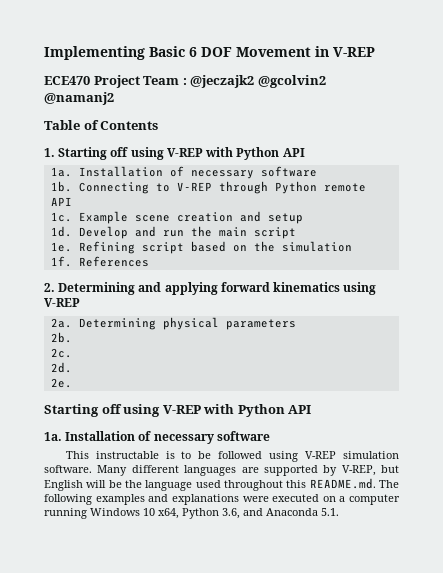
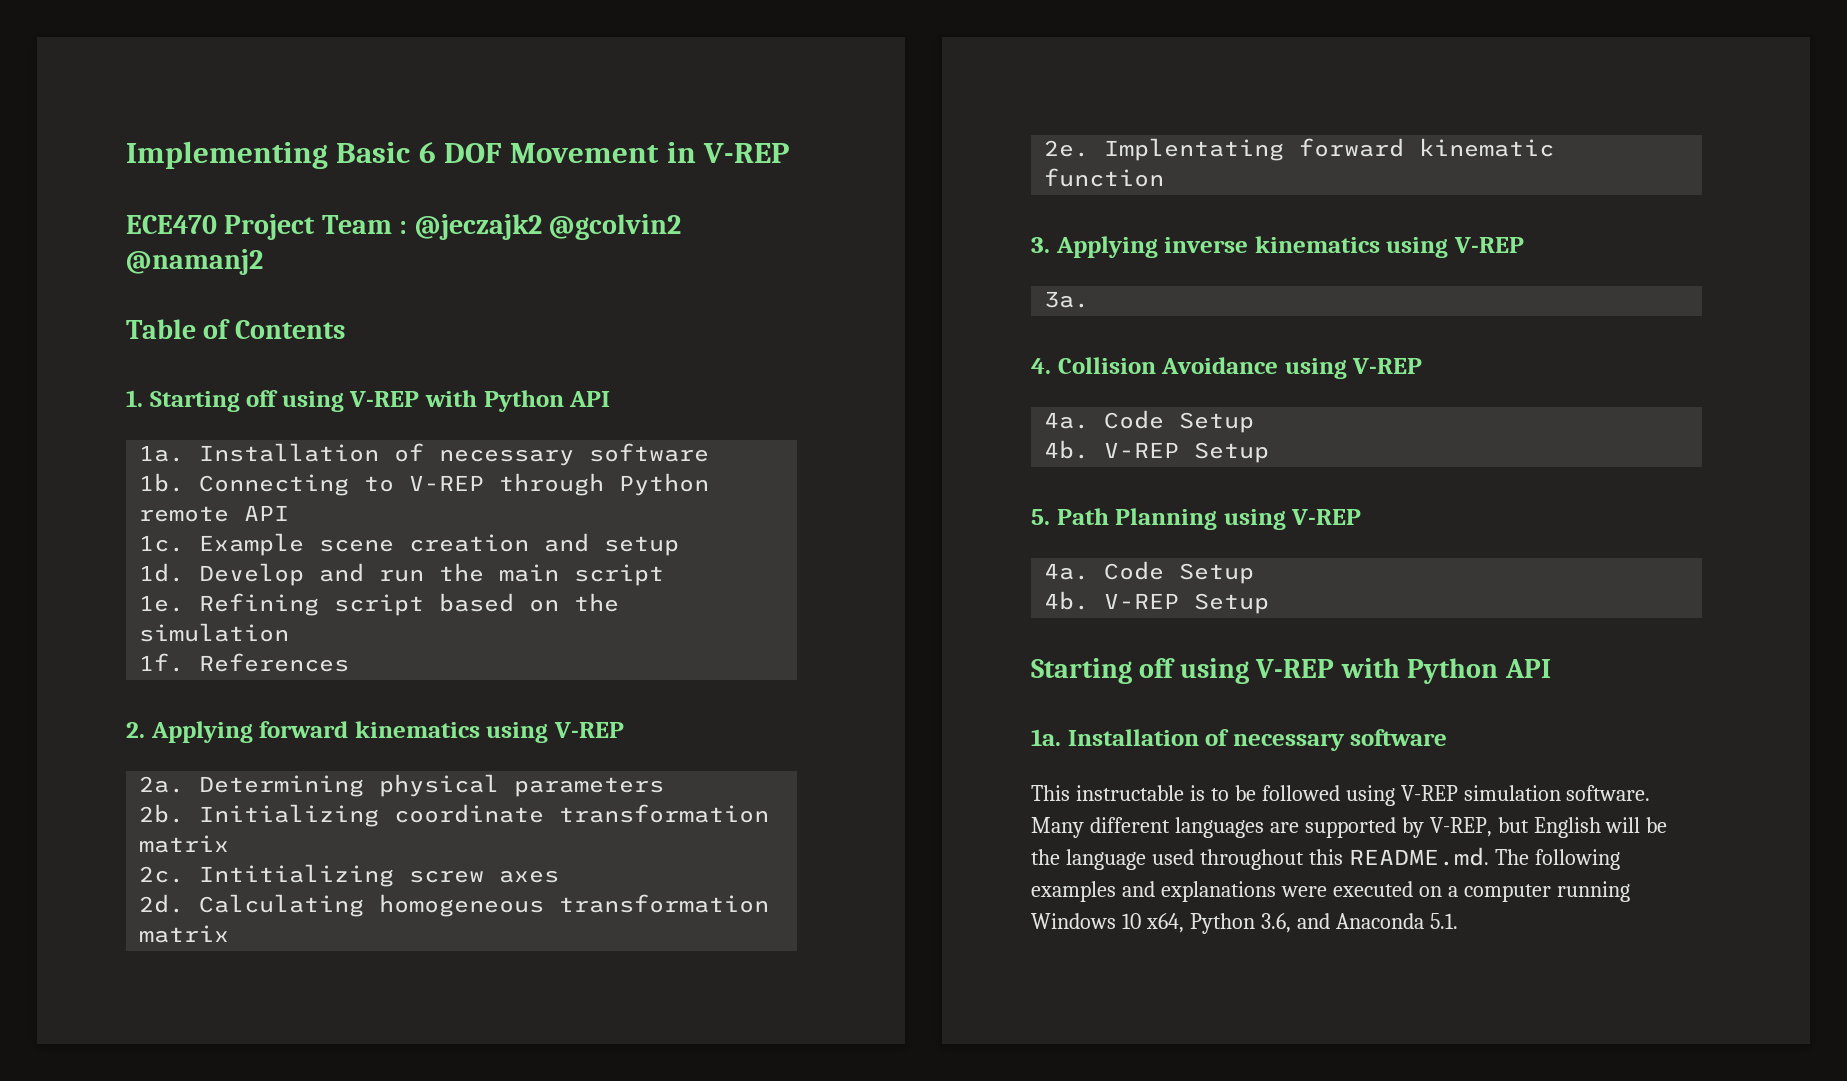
[58,282,218,295] Determining and applying -> [150,721,253,743] Applying
[50,348,72,358] [50,362,72,373] [50,378,72,388] // 2c. // 2d. // 2e. -> [199,804,770,827] [139,835,230,853] [139,864,560,887] [139,894,770,917] [139,925,230,943] [1044,138,1555,161] [1044,168,1165,187] [1031,236,1525,258] [1044,291,1090,308] [1031,357,1423,379] [1044,410,1255,433] [1044,440,1270,463] [1031,508,1362,530] [1044,561,1255,584] [1044,591,1270,614] Initializing coordinate transformation matrix // 2c. Intitializing screw axes // 2d. Calculating homogeneous transformation matrix // 2e. Implentating forward kinematic function // 3. Applying inverse kinematics using V-REP // 3a. // 4. Collision Avoidance using V-REP // 4a. Code Setup // 4b. V-REP Setup // 5. Path Planning using V-REP // 4a. Code Setup // 4b. V-REP Setup

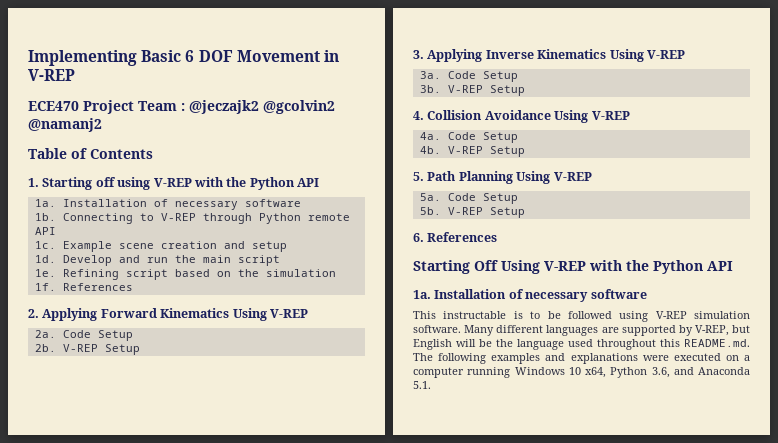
(478, 398) none -> [226,177,247,187] the
[259,721,549,743] forward kinematics using -> [100,308,267,321] Forward Kinematics Using
[199,774,665,797] [139,804,770,827] [139,835,230,853] [139,864,560,887] [139,894,770,917] [139,925,230,943] [1044,138,1555,161] [1044,168,1165,187] Determining physical parameters // 2b. Initializing coordinate transformation matrix // 2c. Intitializing screw axes // 2d. Calculating homogeneous transformation matrix // 2e. Implentating forward kinematic function -> [62,330,133,341] [34,344,140,355] Code Setup // 2b. V-REP Setup
[1164,236,1449,258] inverse kinematics using -> [485,49,644,62] Inverse Kinematics Using
(1090, 299) none -> [447,71,518,82] [419,85,525,96] Code Setup // 3b. V-REP Setup
[1284,358,1347,379] using -> [554,110,589,123] Using
[1223,509,1362,530] [1044,561,1255,584] [1044,591,1270,614] [1031,658,1400,684] using V-REP // 4a. Code Setup // 4b. V-REP Setup // Starting off using V-REP with -> [516,171,592,184] [419,193,518,204] [419,207,525,218] [413,232,498,242] [413,260,649,274] Using V-REP // 5a. Code Setup // 5b. V-REP Setup // 6. References // Starting Off Using V-REP with the

